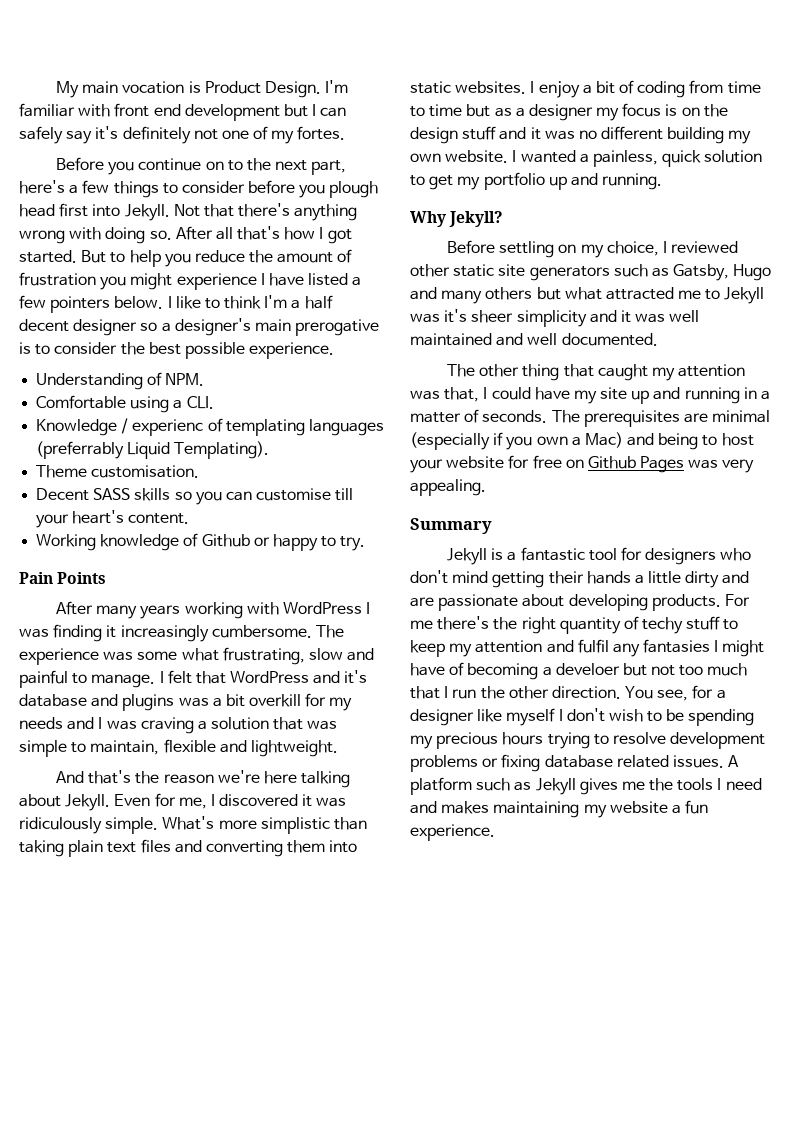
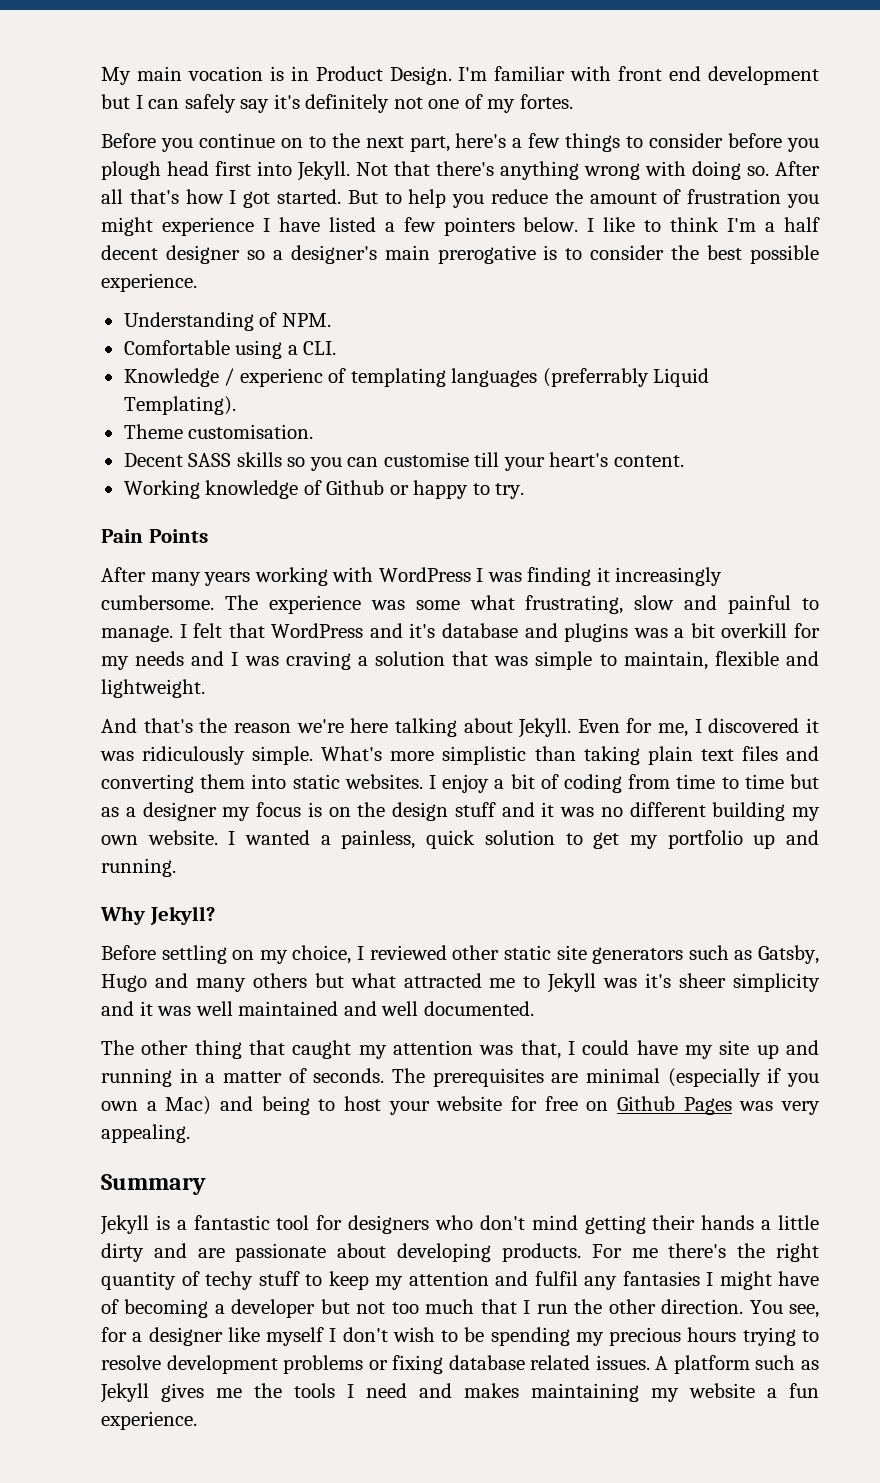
(201, 87) none -> [290,66,309,81] in
[555,663,620,675] develoer -> [231,1299,316,1318] developer

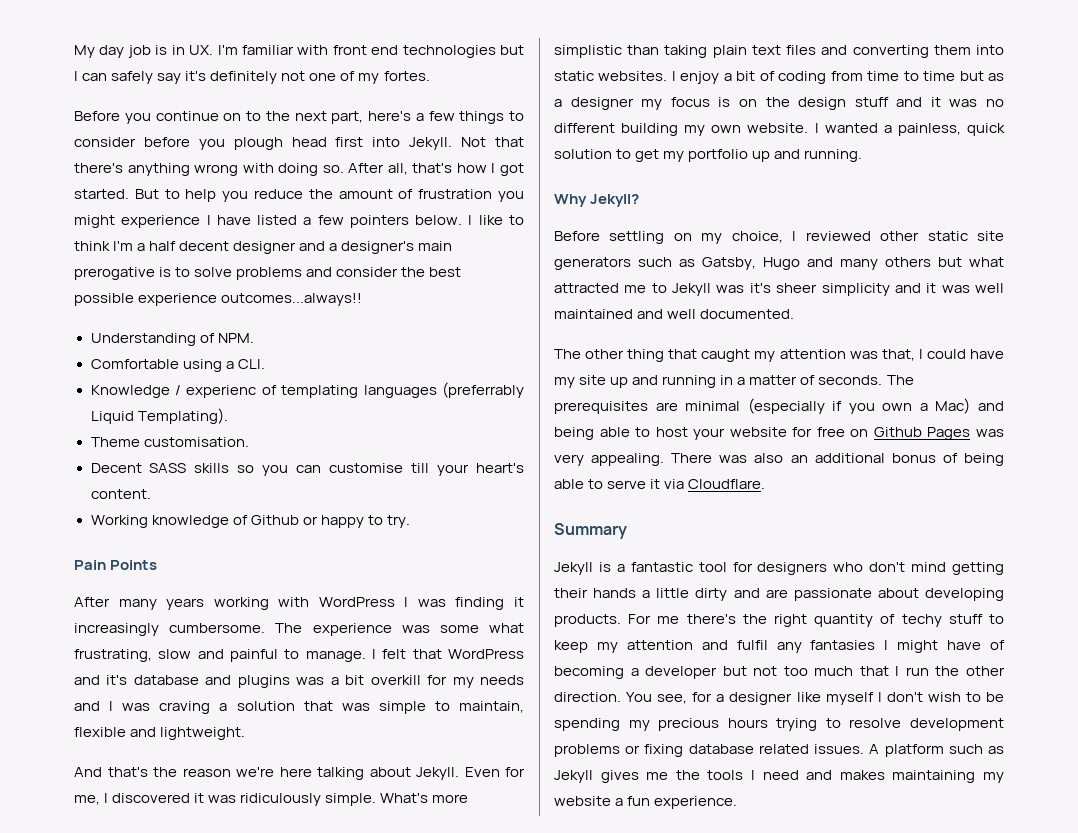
[136,66,452,85] main vocation is in Product Design. -> [99,45,214,58] day job is in UX.
[708,66,819,85] development -> [402,45,496,58] technologies
[101,189,123,204] all -> [387,163,408,175] all,
[246,250,265,260] so -> [299,241,326,251] and
(583, 254) none -> [194,267,333,280] solve problems and
[101,273,197,292] experience. -> [138,293,363,306] experience outcomes...always!!
(310, 1105) none -> [599,427,630,437] able
(190, 1133) none -> [671,453,1004,466] [554,479,766,489] There was also an additional bonus of being able to serve it via Cloudflare.

